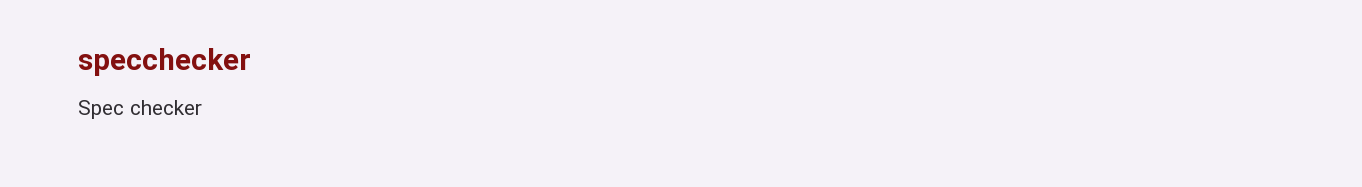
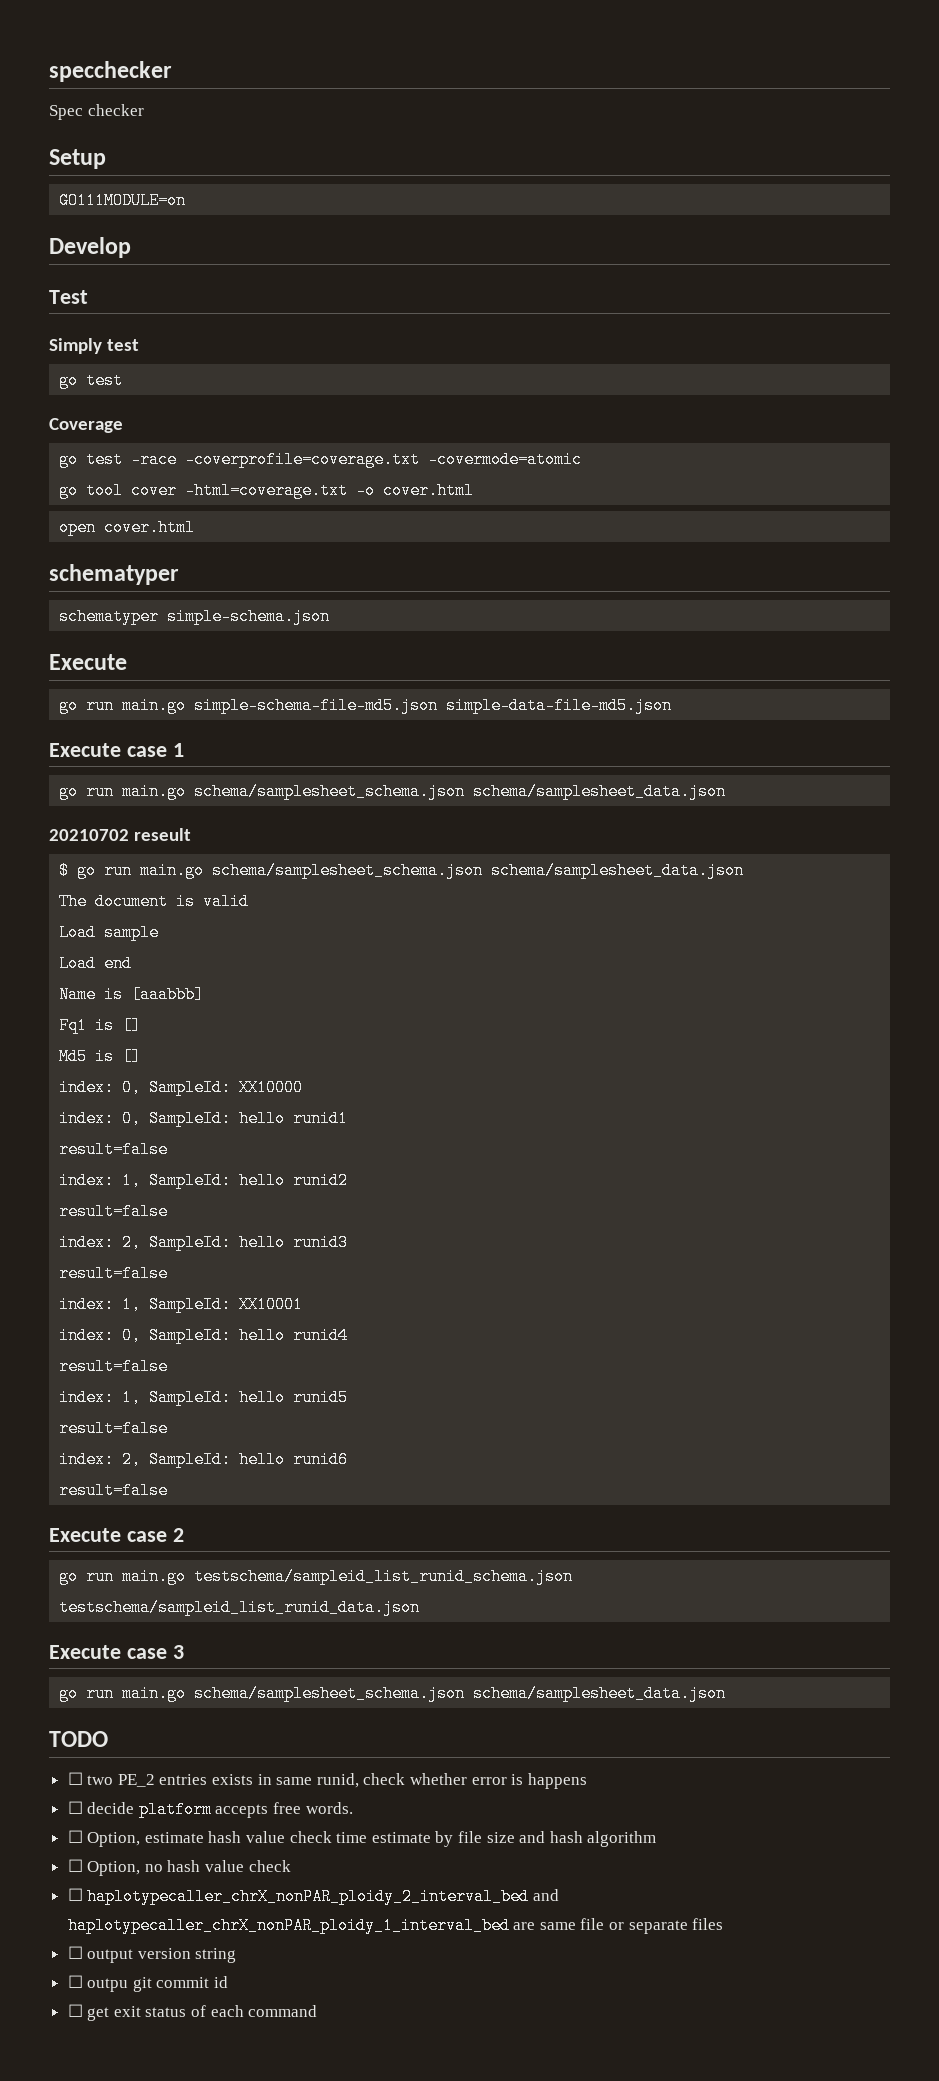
(202, 107) none -> [49,149,106,169] [59,192,187,209] [49,237,131,258] [49,290,88,304] [49,338,140,354] [59,372,124,389] [49,418,123,433] [59,451,583,468] [59,482,475,499] [59,519,196,536] [49,564,179,585] [59,608,331,625] [49,654,127,670] [59,697,673,714] [49,743,184,757] [59,783,727,800] [49,828,192,841] [59,862,745,879] [59,893,250,910] [59,924,160,941] [59,955,133,972] [59,986,205,1003] [59,1017,142,1034] [59,1048,142,1065] [59,1079,304,1096] [59,1110,349,1127] [59,1141,169,1158] [59,1172,349,1189] [59,1203,169,1220] [59,1234,349,1251] [59,1265,169,1282] [59,1296,304,1313] [59,1327,349,1344] [59,1358,169,1375] [59,1389,349,1406] [59,1420,169,1437] [59,1451,349,1468] [59,1482,169,1499] [49,1528,184,1542] [59,1568,574,1585] [59,1599,421,1616] [49,1645,184,1659] [59,1685,727,1702] [49,1731,108,1747] [67,1772,587,1789] [67,1801,353,1818] [67,1830,657,1847] [67,1859,291,1876] [67,1888,559,1905] [67,1917,724,1934] [67,1946,237,1963] [67,1975,229,1992] [67,2004,318,2021] // Setup // GO111MODULE=on // Develop // Test // Simply test // go test // Coverage // go test -race -coverprofile=coverage.txt -covermode=atomic // go tool cover -html=coverage.txt -o cover.html // open cover.html // schematyper // schematyper simple-schema.json // Execute // go run main.go simple-schema-file-md5.json simple-data-file-md5.json // Execute case 1 // go run main.go schema/samplesheet_schema.json schema/samplesheet_data.json // 20210702 reseult // $ go run main.go schema/samplesheet_schema.json schema/samplesheet_data.json // The document is valid // Load sample // Load end // Name is [aaabbb] // Fq1 is [] // Md5 is [] // index: 0, SampleId: XX10000 // index: 0, SampleId: hello runid1 // result=false // index: 1, SampleId: hello runid2 // result=false // index: 2, SampleId: hello runid3 // result=false // index: 1, SampleId: XX10001 // index: 0, SampleId: hello runid4 // result=false // index: 1, SampleId: hello runid5 // result=false // index: 2, SampleId: hello runid6 // result=false // Execute case 2 // go run main.go testschema/sampleid_list_runid_schema.json testschema/sampleid_list_runid_data.json // Execute case 3 // go run main.go schema/samplesheet_schema.json schema/samplesheet_data.json // TODO // ☐ two PE_2 entries exists in same runid, check whether error is happens // ☐ decide platform accepts free words. // ☐ Option, estimate hash value check time estimate by file size and hash algorithm // ☐ Option, no hash value check // ☐ haplotypecaller_chrX_nonPAR_ploidy_2_interval_bed and haplotypecaller_chrX_nonPAR_ploidy_1_interval_bed are same file or separate files // ☐ output version string // ☐ outpu git commit id // ☐ get exit status of each command

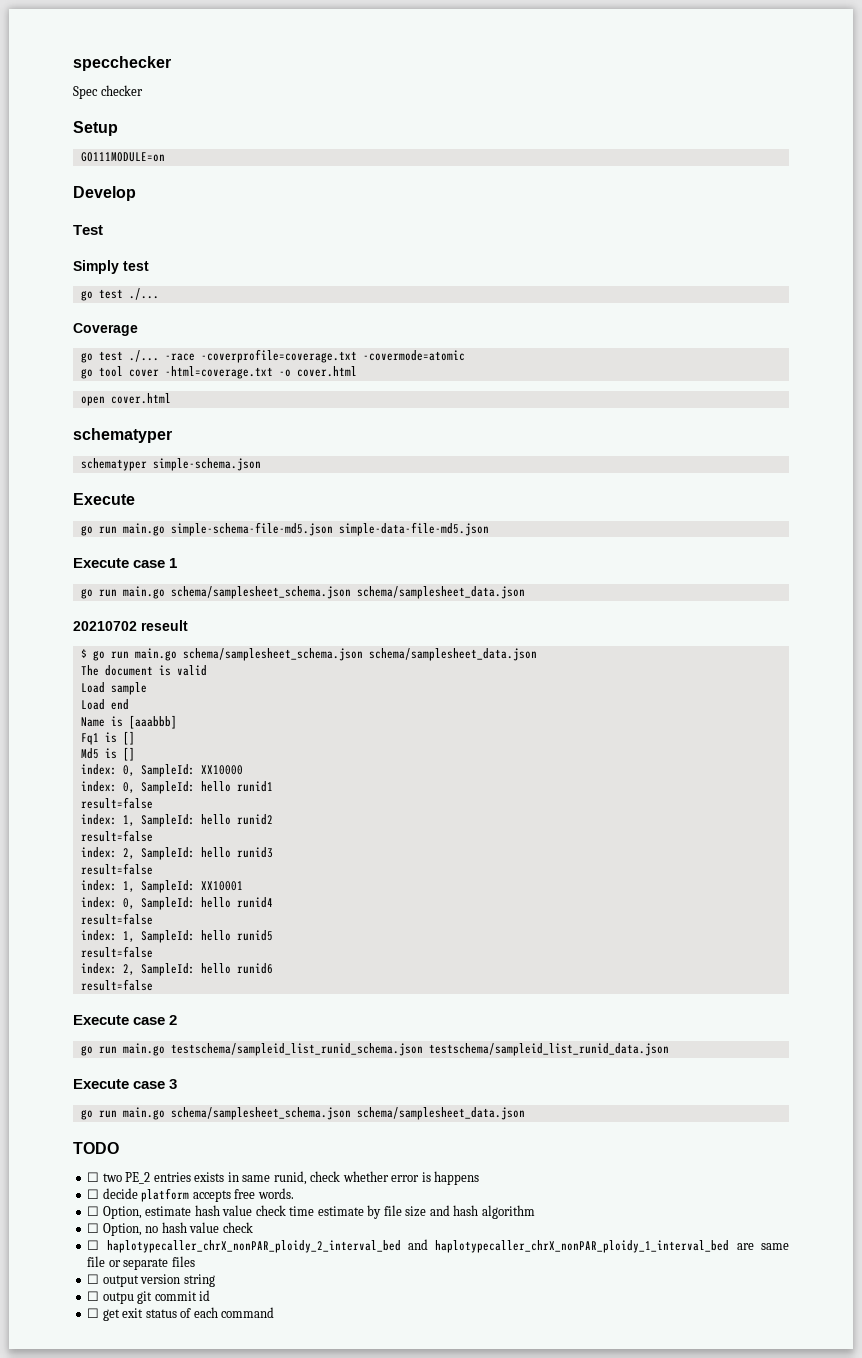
(124, 380) none -> [128,288,159,300] ./...
(124, 459) none -> [128,350,159,362] ./...

